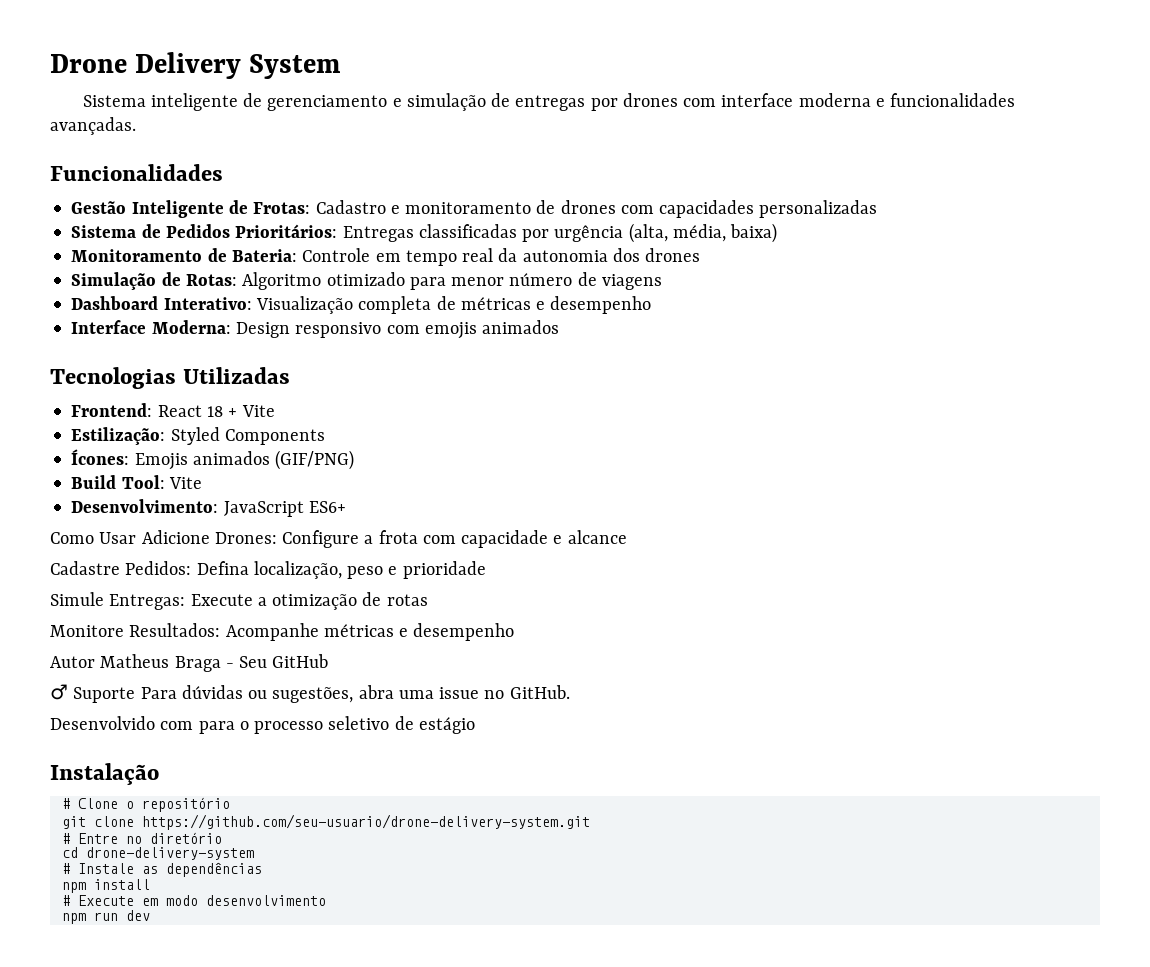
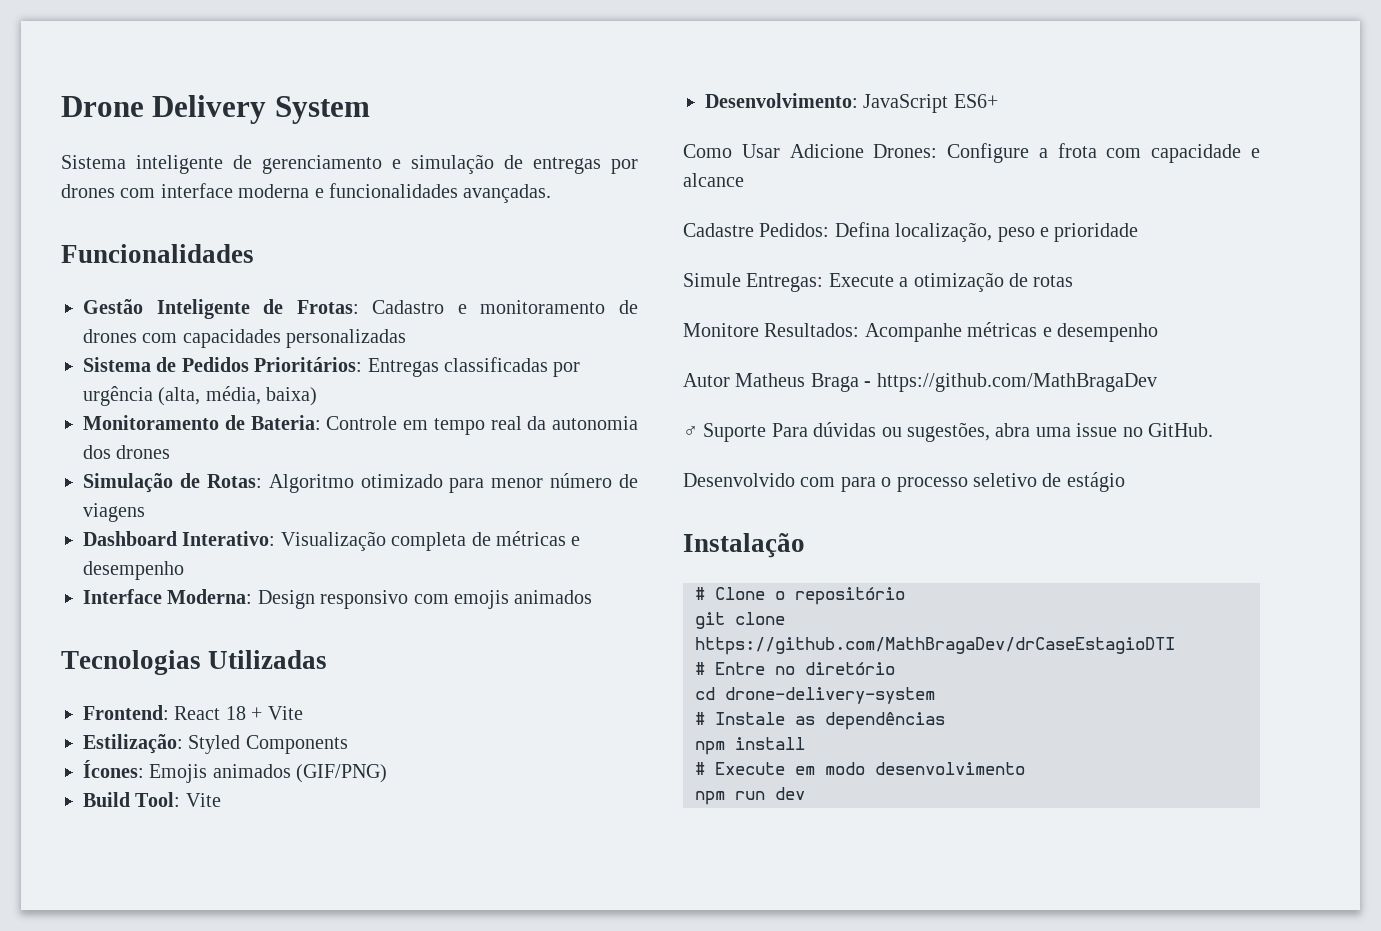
[239,654,329,668] Seu GitHub -> [876,373,1157,392] https://github.com/MathBragaDev
[141,814,590,830] https://github.com/seu-usuario/drone-delivery-system.git -> [695,637,1175,655] https://github.com/MathBragaDev/drCaseEstagioDTI

